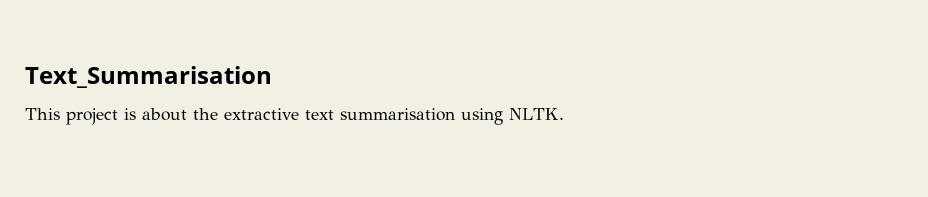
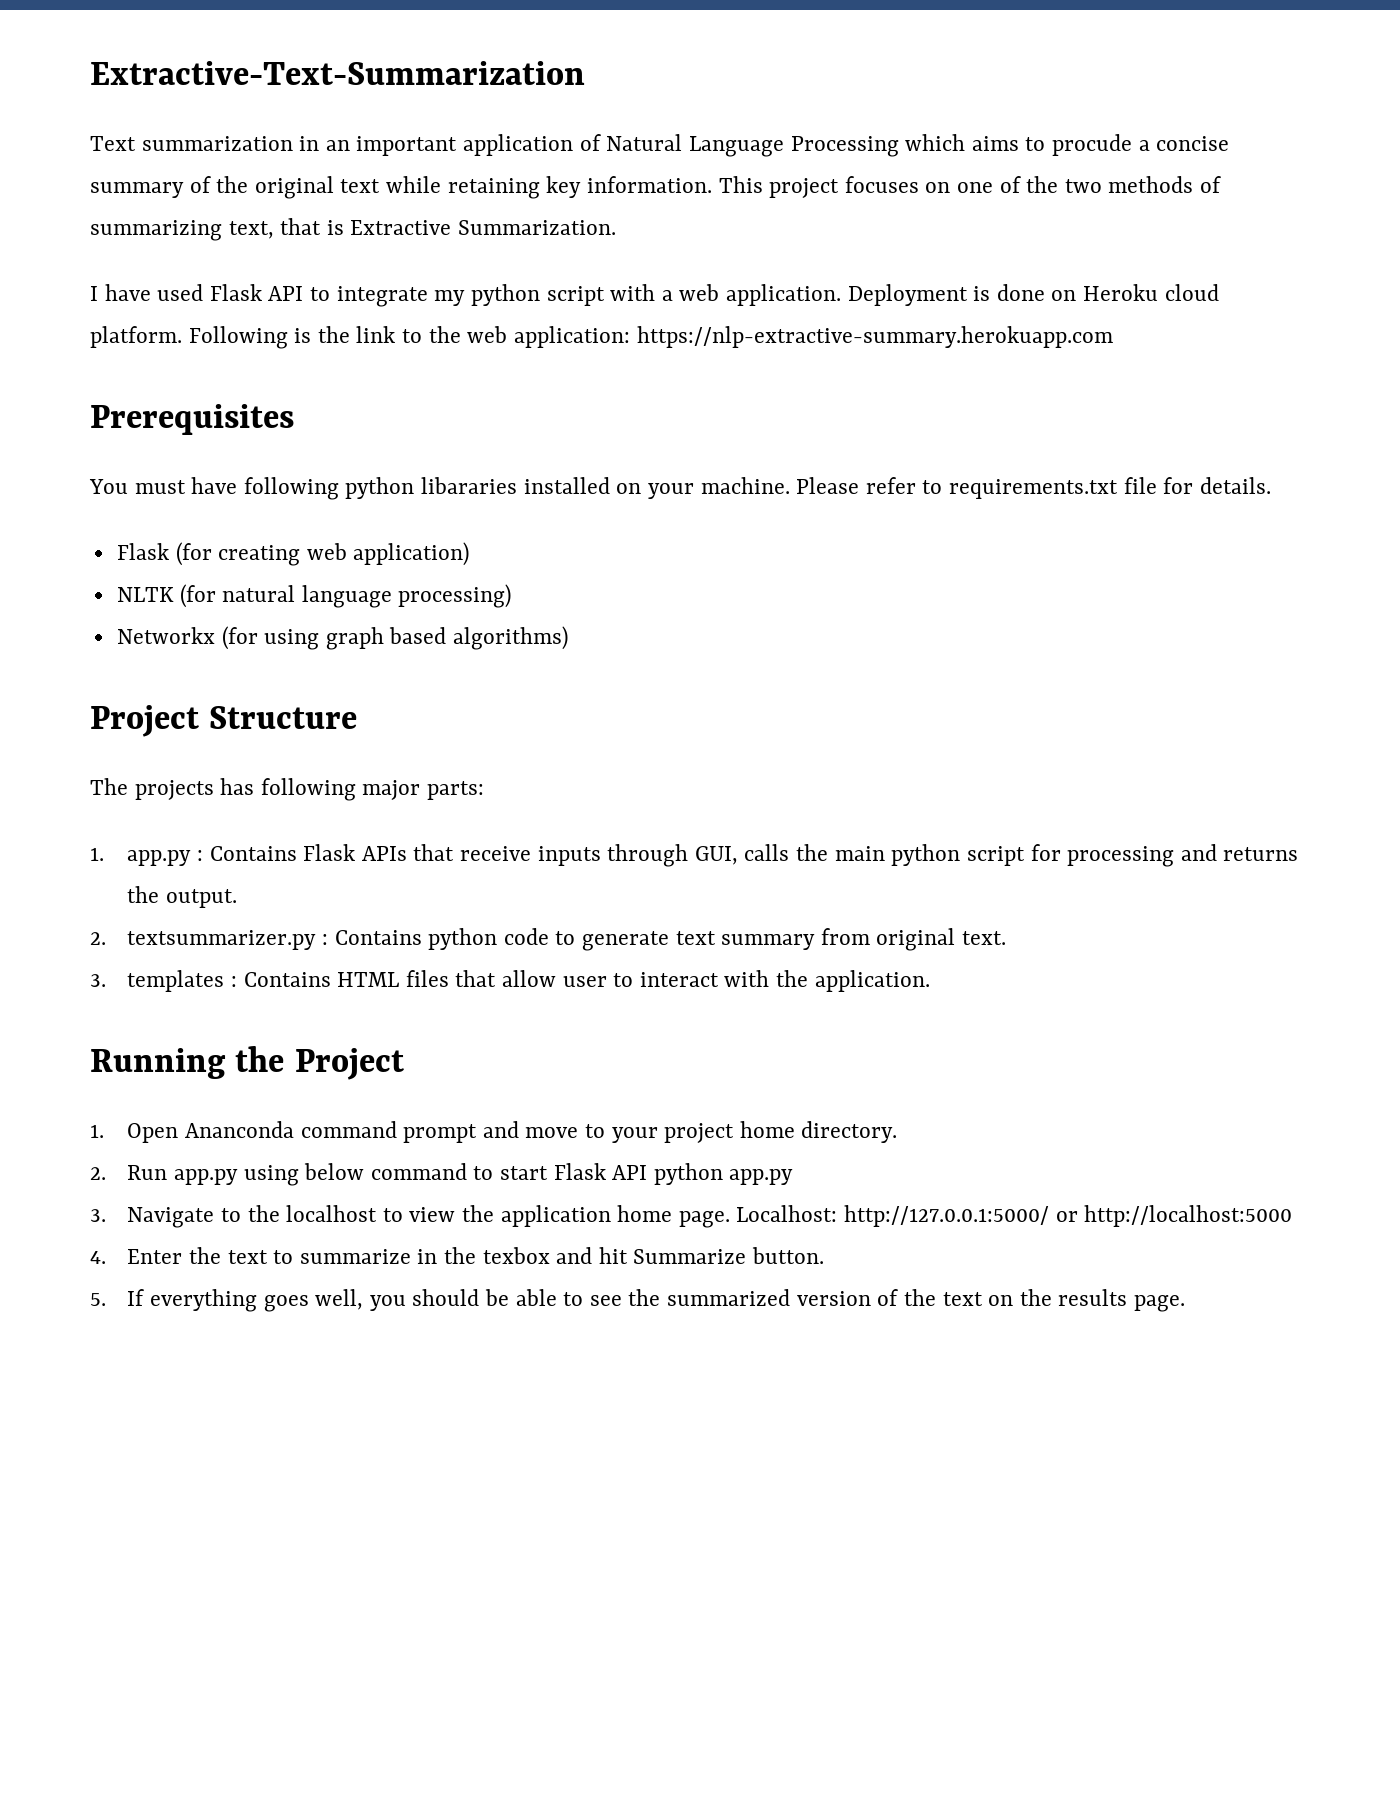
[25,66,272,88] [25,108,564,125] Text_Summarisation // This project is about the extractive text summarisation using NLTK. -> [90,61,585,85] [90,134,1230,157] [90,176,1222,199] [90,218,617,241] [90,284,1219,307] [90,326,1113,349] [90,404,294,435] [89,477,1271,500] [116,542,470,566] [116,584,512,608] [116,626,569,650] [90,705,358,737] [90,778,485,801] [90,844,1299,867] [127,886,237,908] [90,928,1007,951] [90,970,930,992] [90,1046,404,1080] [90,1121,898,1143] [90,1163,794,1186] [90,1205,1293,1228] [90,1247,825,1264] [90,1289,1185,1312] Extractive-Text-Summarization // Text summarization in an important application of Natural Language Processing which aims to procude a concise summary of the original text while retaining key information. This project focuses on one of the two methods of summarizing text, that is Extractive Summarization. // I have used Flask API to integrate my python script with a web application. Deployment is done on Heroku cloud platform. Following is the link to the web application: https://nlp-extractive-summary.herokuapp.com // Prerequisites // You must have following python libararies installed on your machine. Please refer to requirements.txt file for details. // Flask (for creating web application) // NLTK (for natural language processing) // Networkx (for using graph based algorithms) // Project Structure // The projects has following major parts: // 1. app.py : Contains Flask APIs that receive inputs through GUI, calls the main python script for processing and returns the output. // 2. textsummarizer.py : Contains python code to generate text summary from original text. // 3. templates : Contains HTML files that allow user to interact with the application. // Running the Project // 1. Open Ananconda command prompt and move to your project home directory. // 2. Run app.py using below command to start Flask API python app.py // 3. Navigate to the localhost to view the application home page. Localhost: http://127.0.0.1:5000/ or http://localhost:5000 // 4. Enter the text to summarize in the texbox and hit Summarize button. // 5. If everything goes well, you should be able to see the summarized version of the text on the results page.

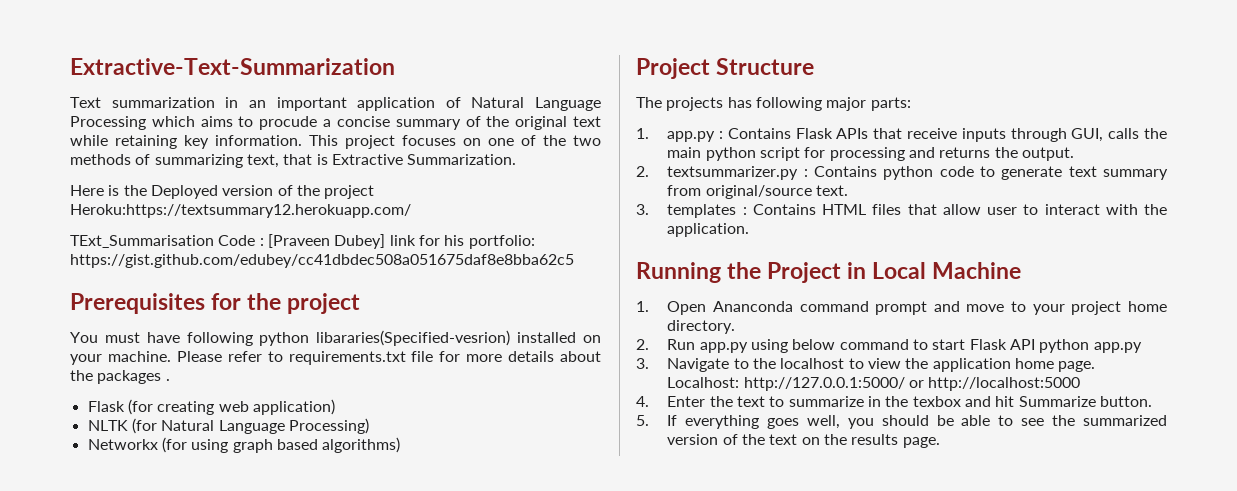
[90,284,1219,307] [90,326,1113,349] [90,404,294,435] I have used Flask API to integrate my python script with a web application. Deployment is done on Heroku cloud platform. Following is the link to the web application: https://nlp-extractive-summary.herokuapp.com // Prerequisites -> [70,185,375,199] [70,204,411,218] [70,234,535,249] [70,254,574,268] [70,293,361,314] Here is the Deployed version of the project Heroku:https://textsummary12.herokuapp.com/ // TExt_Summarisation Code : [Praveen Dubey] link for his portfolio: https://gist.github.com/edubey/cc41dbdec508a051675daf8e8bba62c5 // Prerequisites for the project
[421,477,518,494] libararies -> [316,330,511,346] libararies(Specified-vesrion)
[1199,477,1271,494] details. -> [466,351,601,362] [70,370,170,384] more details about the packages .
[222,584,512,608] natural language processing) -> [161,418,369,434] Natural Language Processing)
[876,928,956,951] original -> [705,185,812,199] original/source
(404, 1064) none -> [847,262,1022,279] in Local Machine

